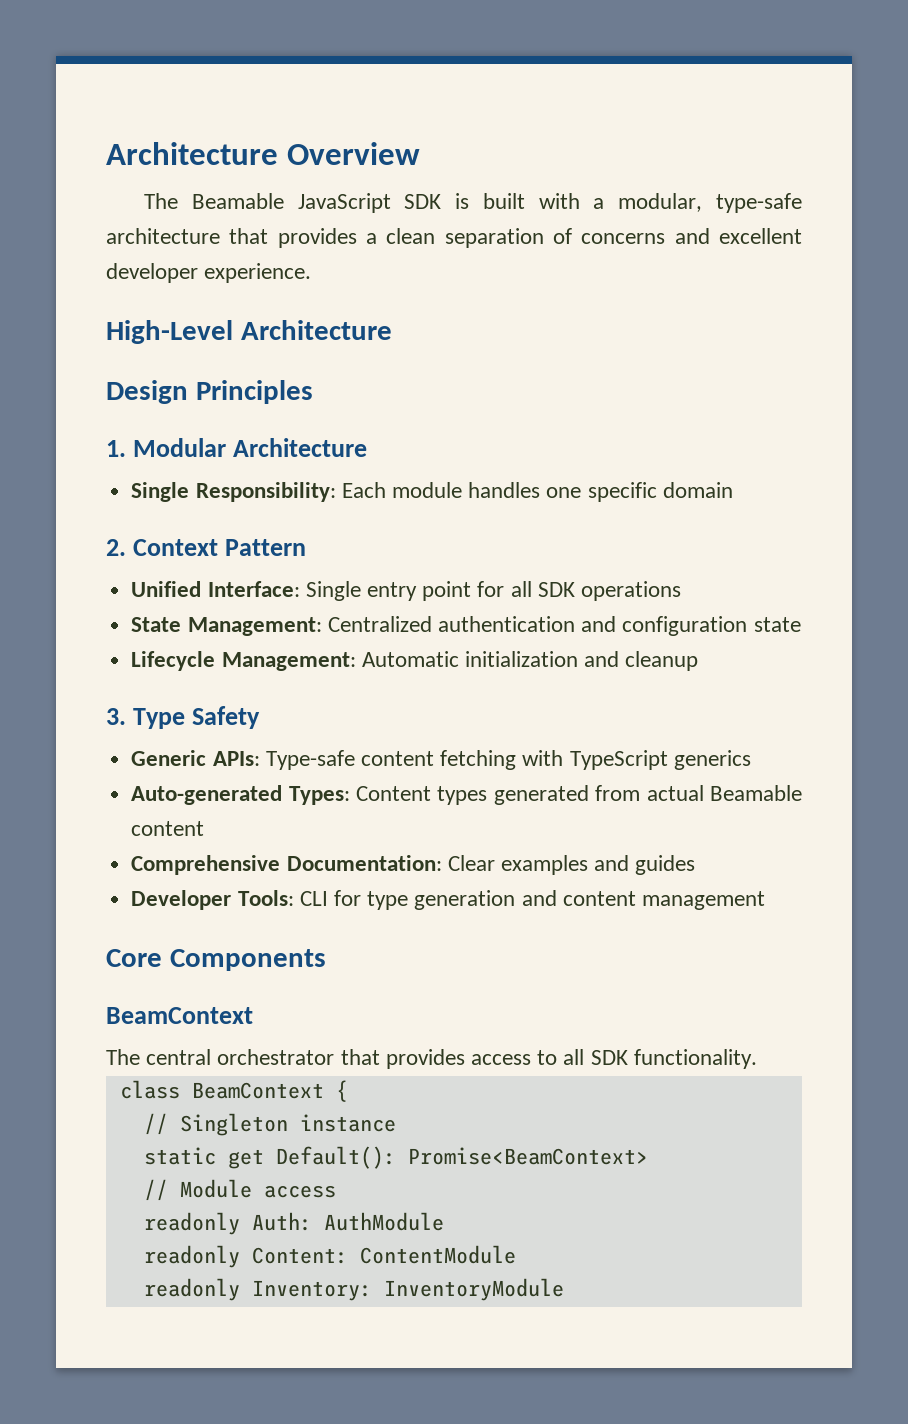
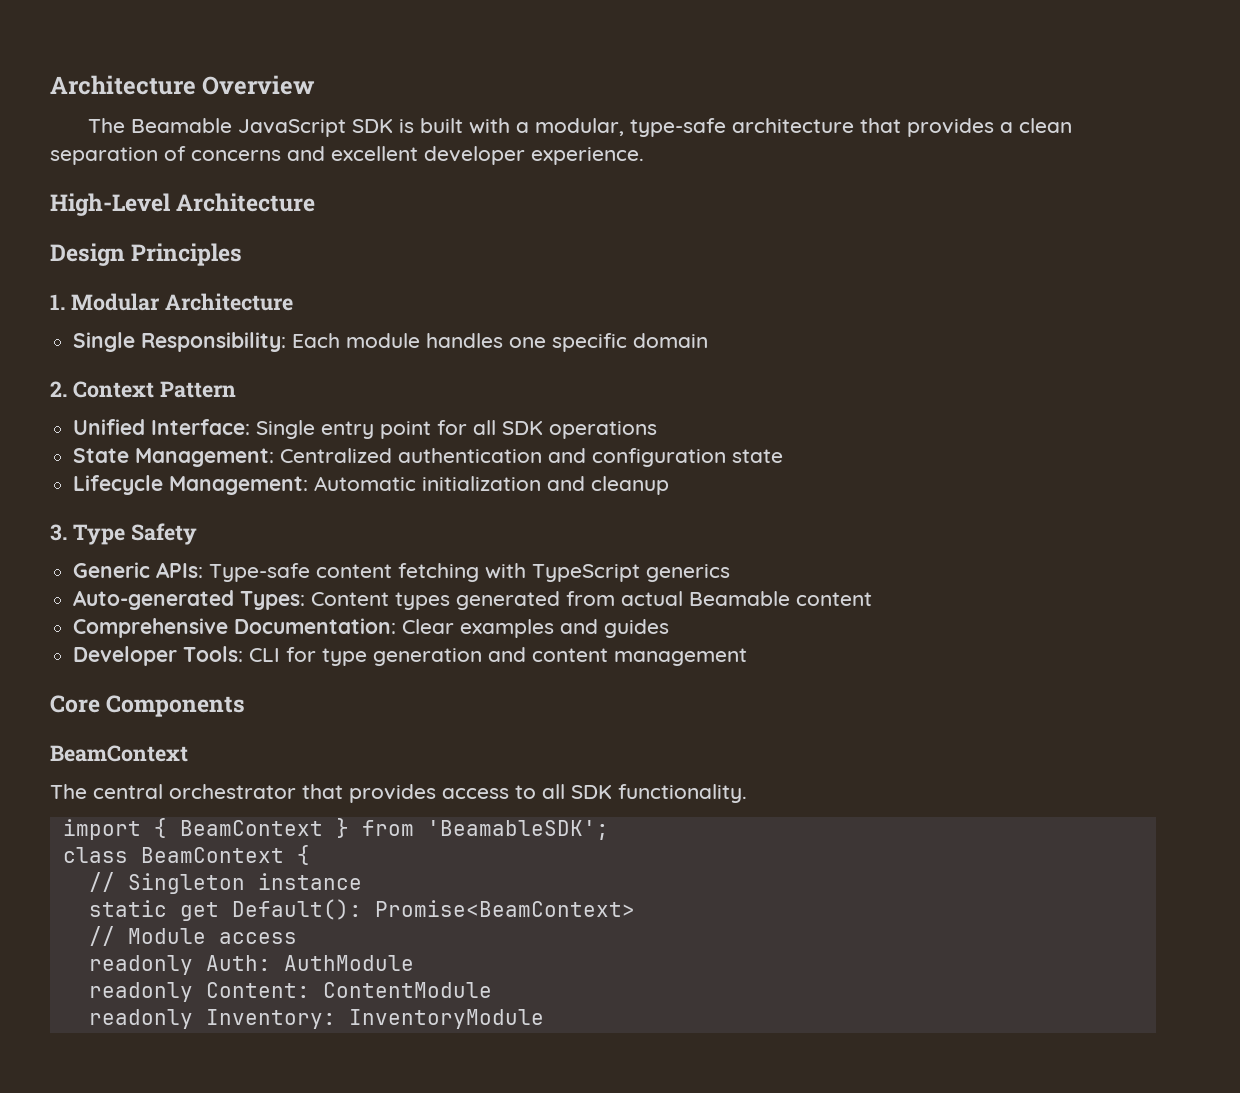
(757, 1059) none -> [62,818,609,840] // import { BeamContext } from 'BeamableSDK';

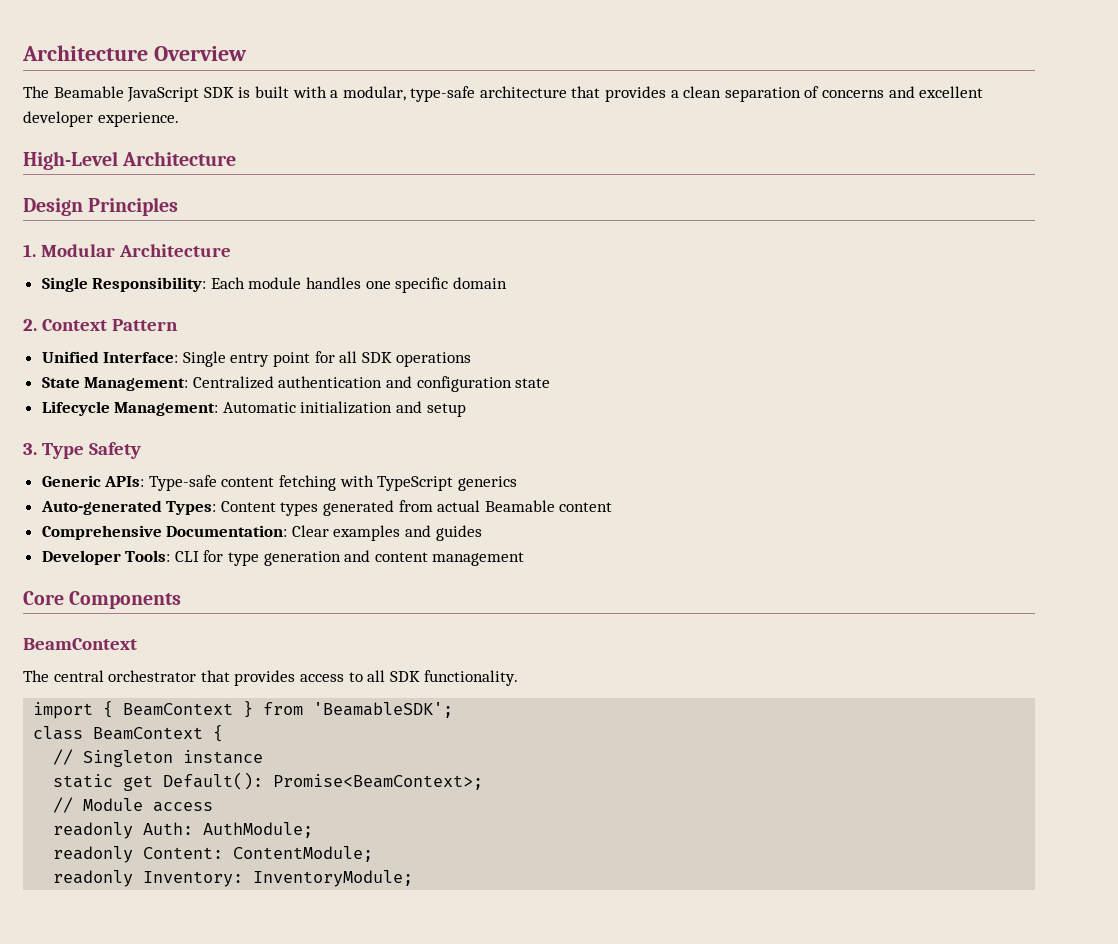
[591,476,670,495] cleanup -> [426,403,466,417] setup
[374,900,635,917] Promise<BeamContext> -> [273,774,484,790] Promise<BeamContext>;
[283,955,414,971] AuthModule -> [203,822,314,838] AuthModule;
[322,982,492,998] ContentModule -> [233,846,374,862] ContentModule;
[348,1009,544,1029] InventoryModule -> [253,870,414,887] InventoryModule;

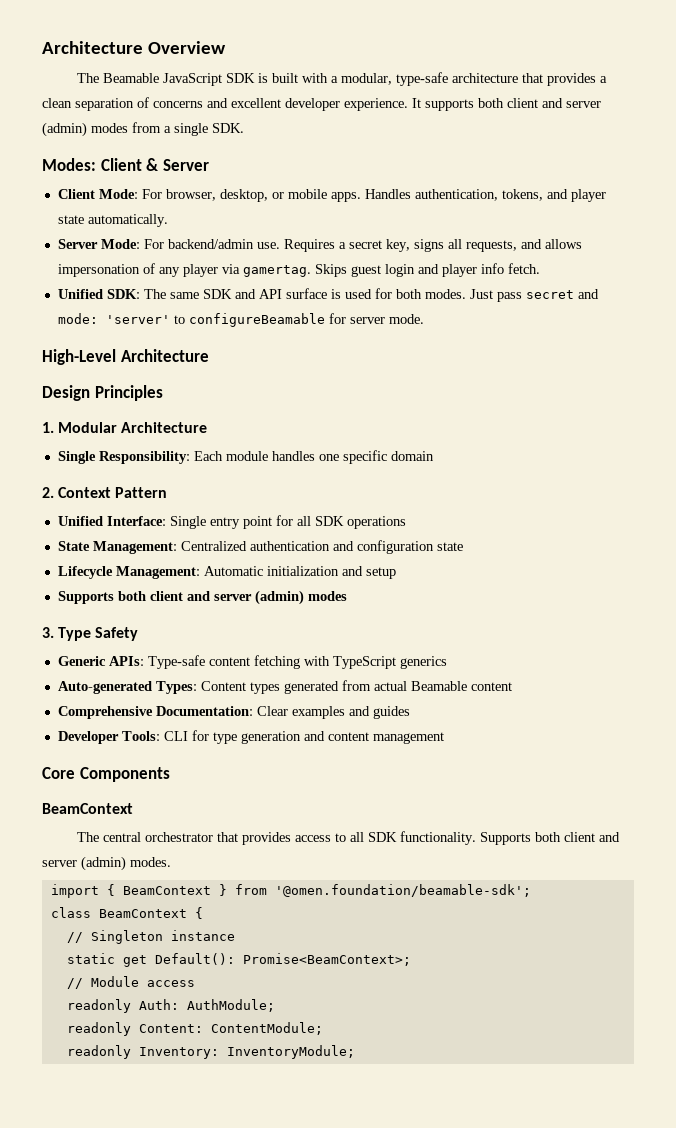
(179, 119) none -> [412,98,601,111] [42,122,244,137] [42,158,209,171] [57,189,606,202] [57,214,168,227] [57,239,582,252] [57,263,540,277] [57,288,599,302] [57,313,424,327] It supports both client and server (admin) modes from a single SDK. // Modes: Client & Server // Client Mode: For browser, desktop, or mobile apps. Handles authentication, tokens, and player state automatically. // Server Mode: For backend/admin use. Requires a secret key, signs all requests, and allows impersonation of any player via gamertag. Skips guest login and player info fetch. // Unified SDK: The same SDK and API surface is used for both modes. Just pass secret and mode: 'server' to configureBeamable for server mode.
(466, 410) none -> [57,590,347,605] // Supports both client and server (admin) modes
(519, 678) none -> [480,832,621,845] [42,856,171,871] Supports both client and server (admin) modes.
[313,702,454,718] 'BeamableSDK'; -> [274,884,531,897] '@omen.foundation/beamable-sdk';

